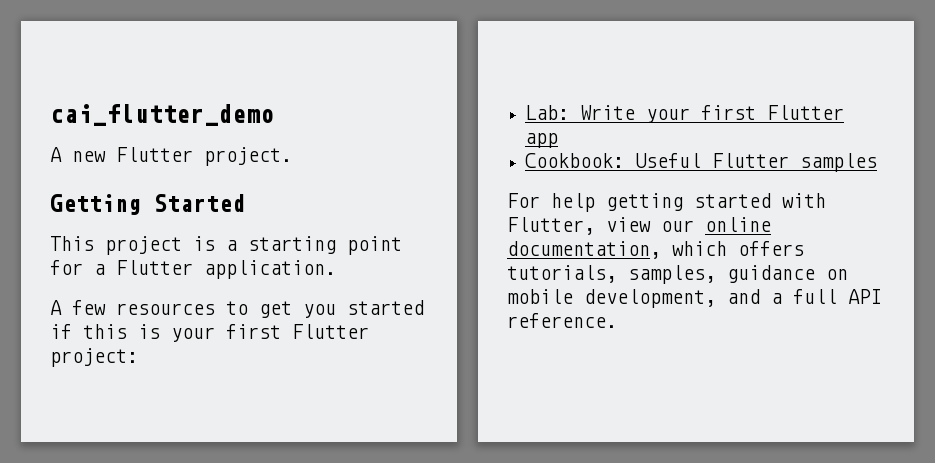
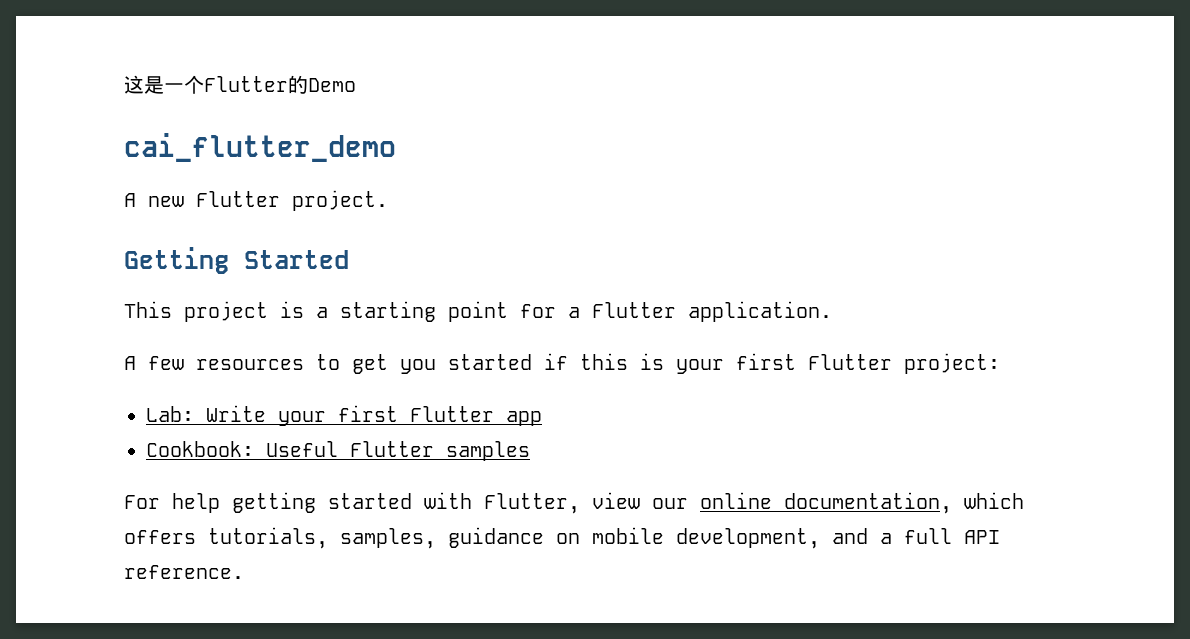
(50, 115) none -> [124,75,356,94] 这是一个Flutter的Demo //

